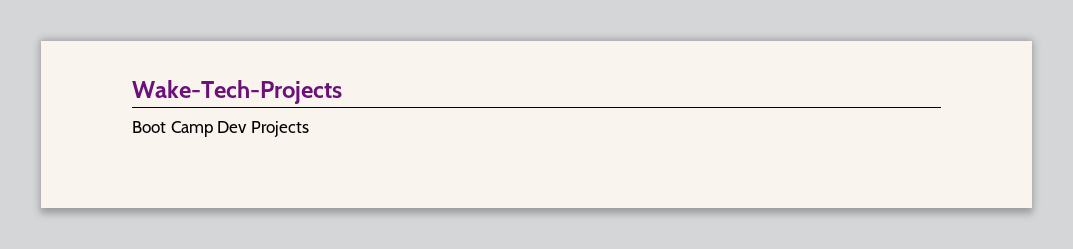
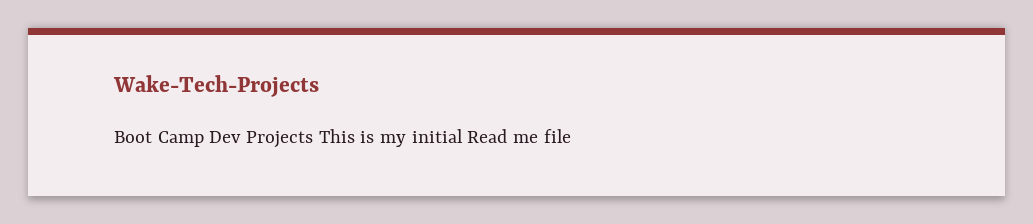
(309, 129) none -> [318,129,571,147] This is my initial Read me file

